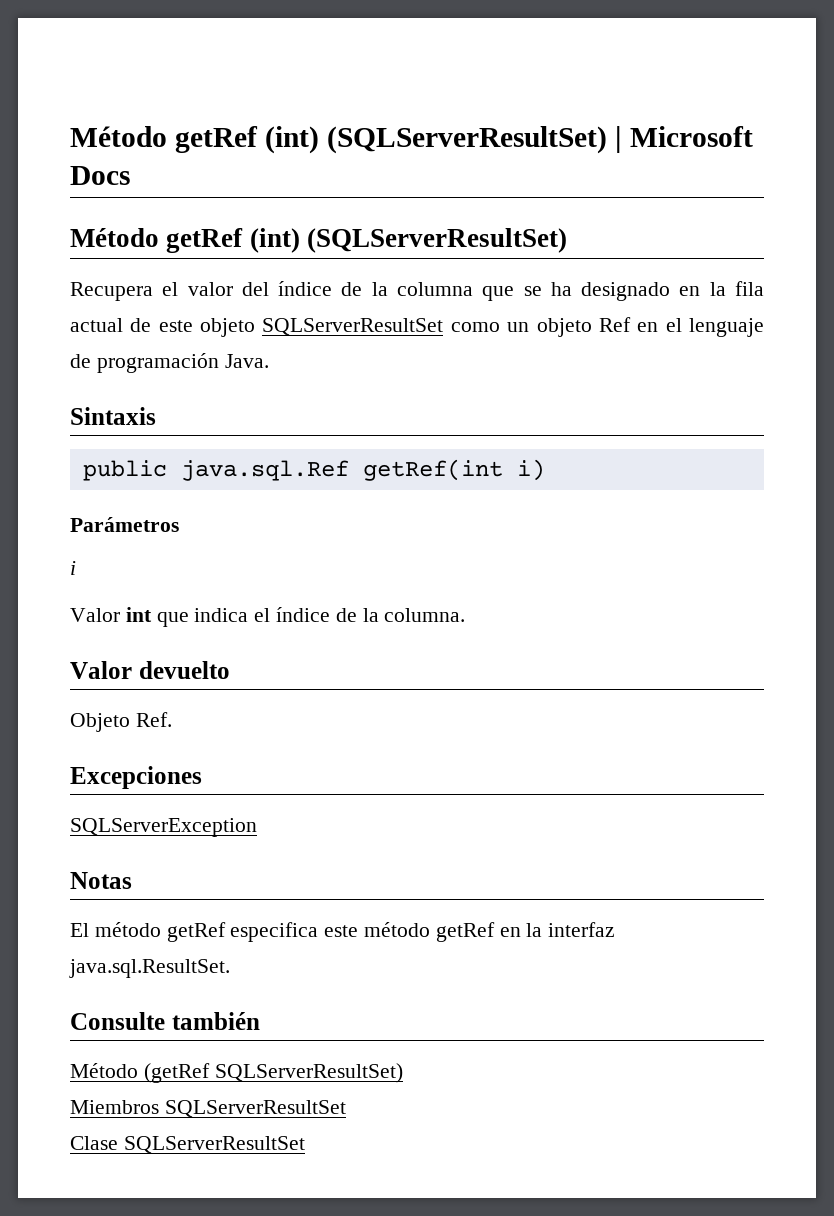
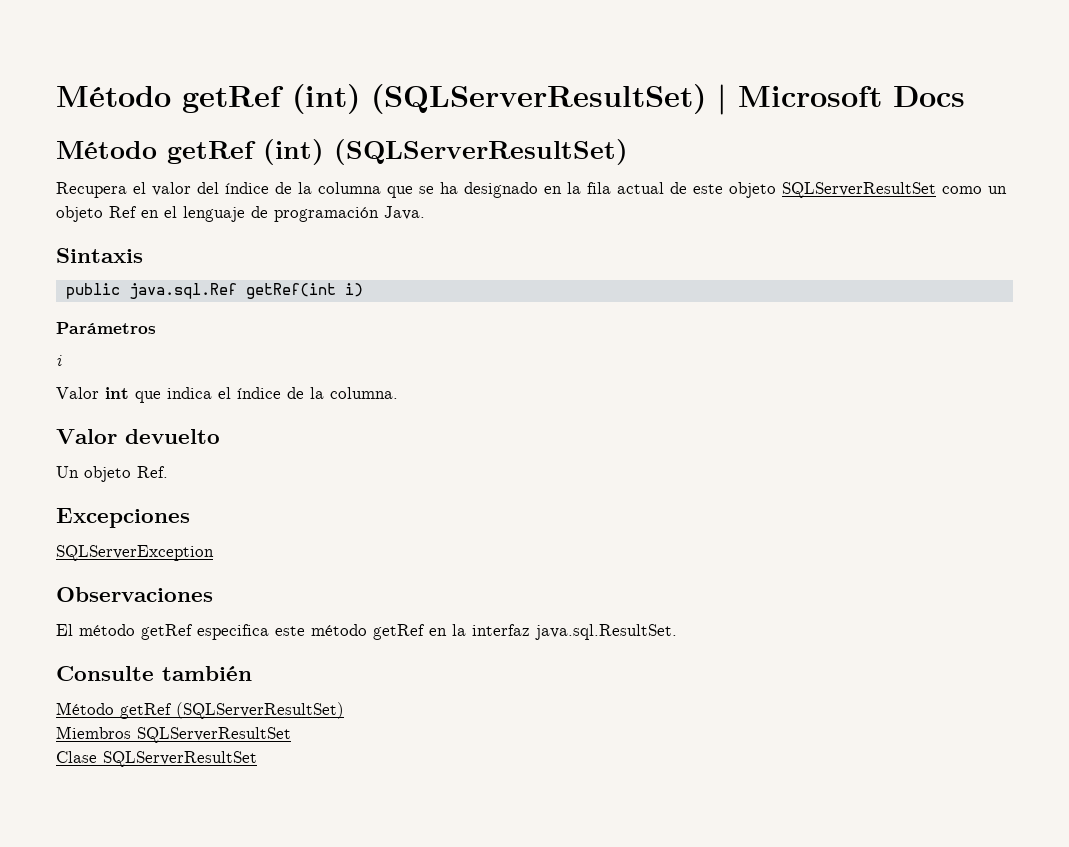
[70,713,130,732] Objeto -> [56,466,131,482] Un objeto
[70,872,132,889] Notas -> [56,587,213,602] Observaciones
[143,1063,403,1083] (getRef SQLServerResultSet) -> [120,702,344,719] getRef (SQLServerResultSet)

